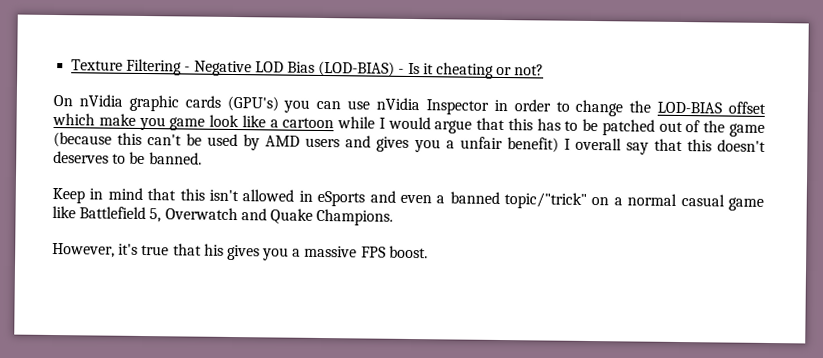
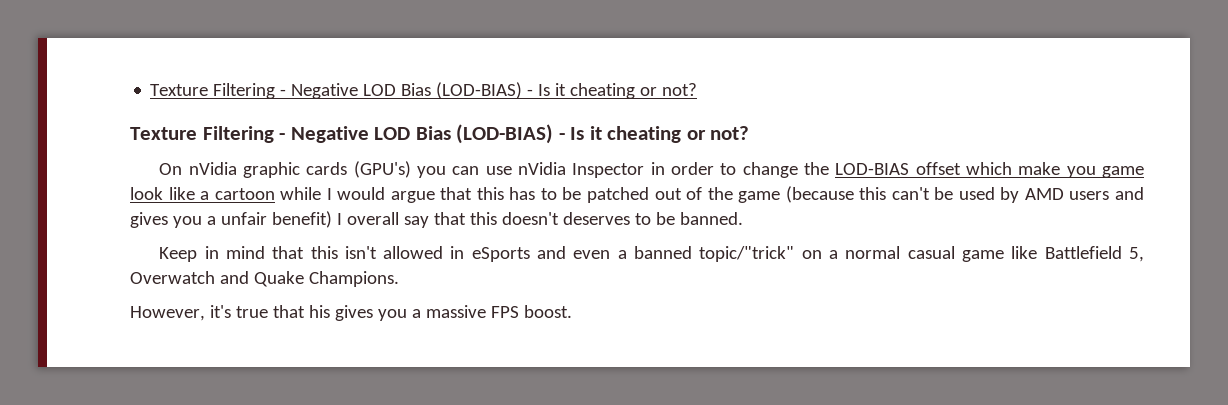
(545, 70) none -> [130,124,750,144] // Texture Filtering - Negative LOD Bias (LOD-BIAS) - Is it cheating or not?

